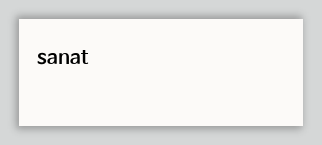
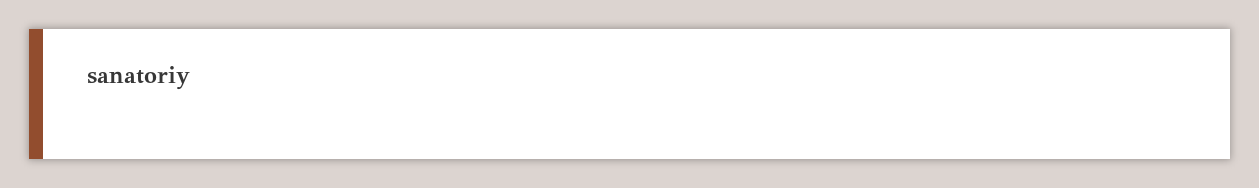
[37,50,89,65] sanat -> [87,66,190,90] sanatoriy

